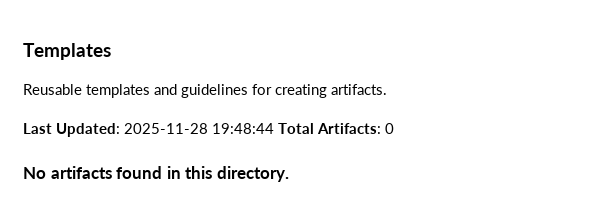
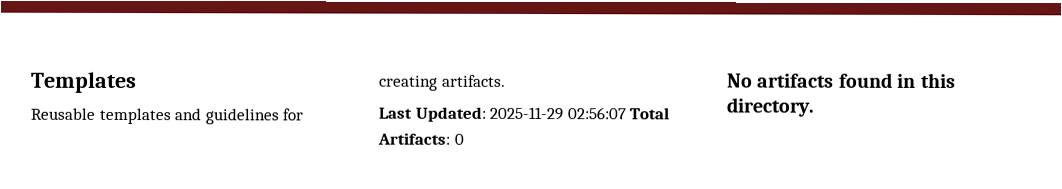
[124,123,274,134] 2025-11-28 19:48:44 -> [489,106,626,121] 2025-11-29 02:56:07

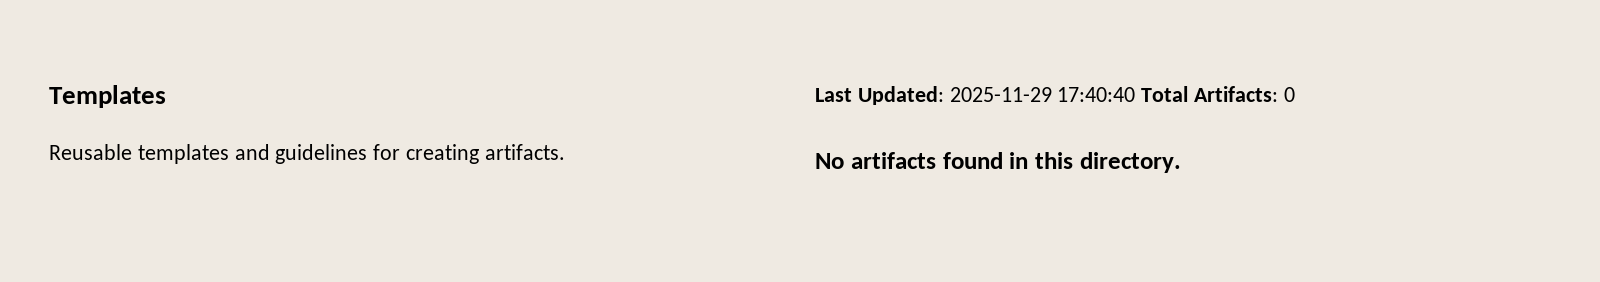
[566,107,626,120] 02:56:07 -> [1057,87,1136,102] 17:40:40

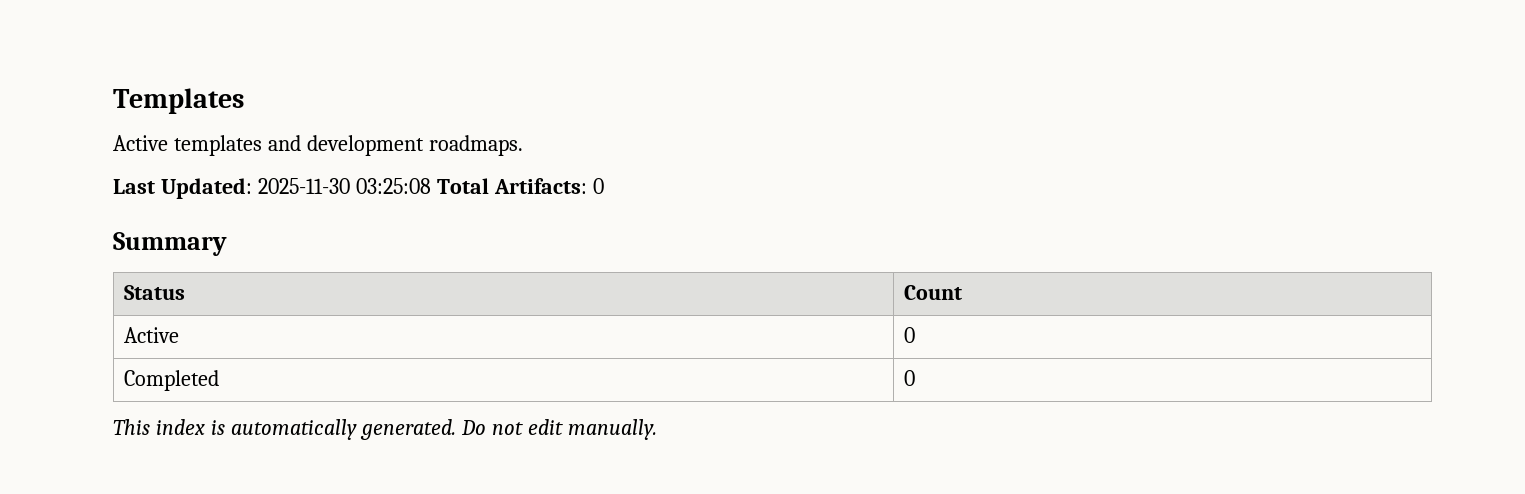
[49,144,132,160] Reusable -> [113,135,168,151] Active
[275,144,565,164] guidelines for creating artifacts. -> [306,135,523,156] development roadmaps.
[949,87,1136,102] 2025-11-29 17:40:40 -> [257,178,431,194] 2025-11-30 03:25:08
[815,152,1181,173] No artifacts found in this directory. -> [113,232,227,256] [124,285,186,300] [904,285,963,300] [124,327,180,343] [904,327,916,343] [124,370,220,391] [904,370,916,386] [113,419,657,440] Summary // Status | Count // Active | 0 // Completed | 0 // This index is automatically generated. Do not edit manually.

